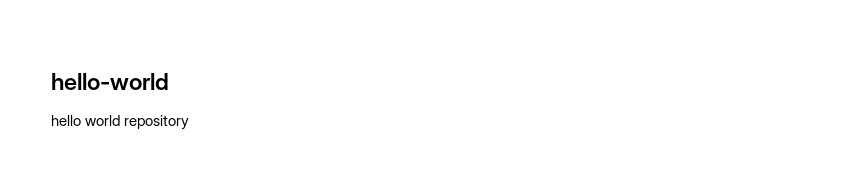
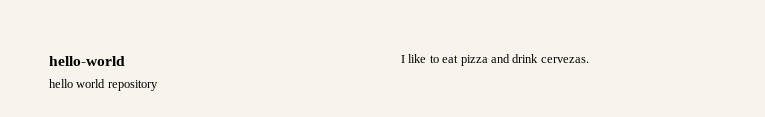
(190, 122) none -> [401,54,589,66] // I like to eat pizza and drink cervezas.

